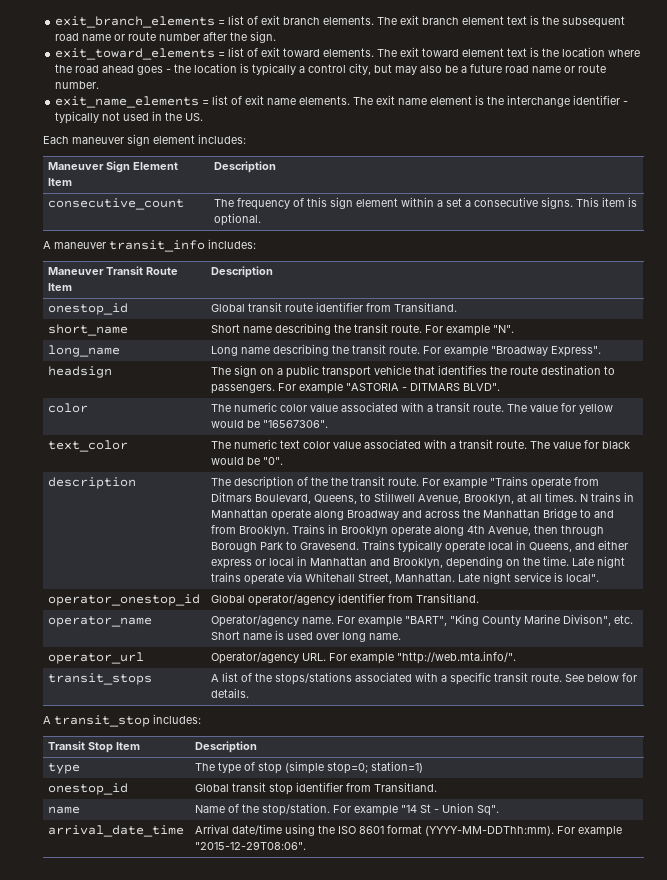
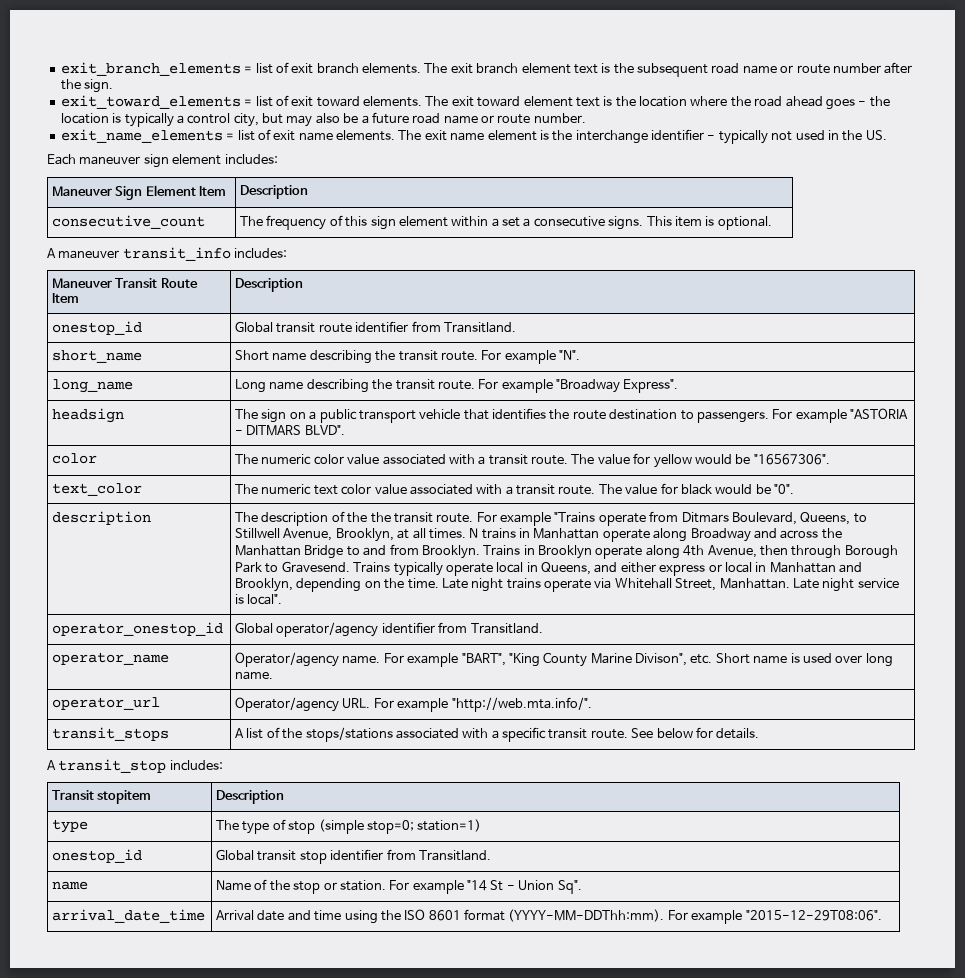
[88,742,141,753] Stop Item -> [97,790,152,804] stopitem
[262,803,331,816] stop/station. -> [293,880,386,894] stop or station.
[232,824,283,835] date/time -> [257,910,342,921] date and time

